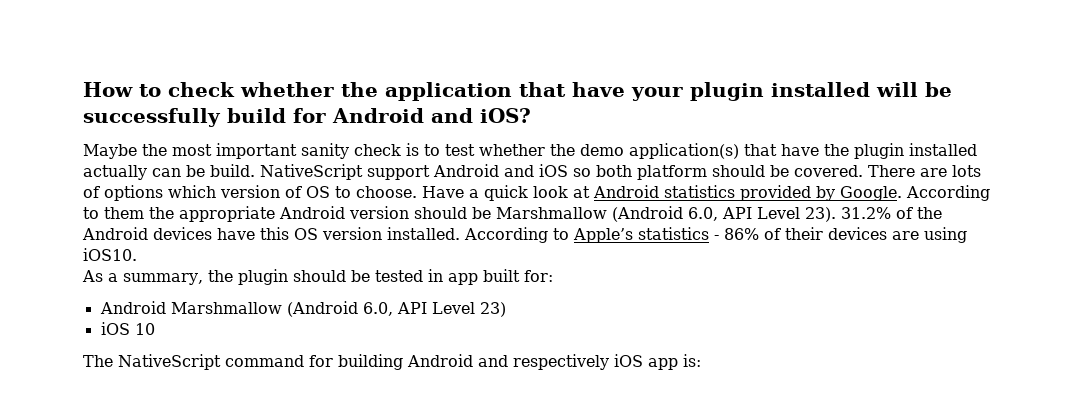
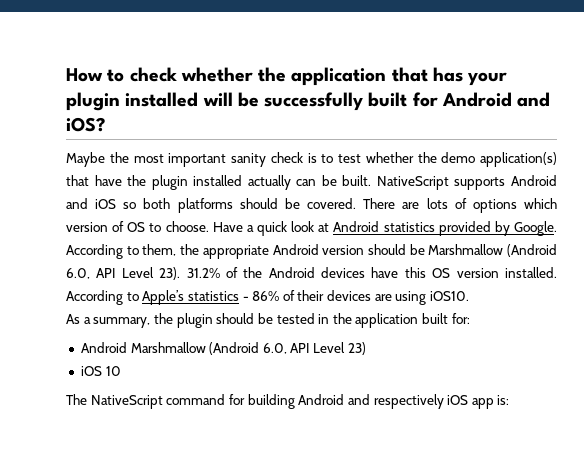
[572,82,625,97] have -> [432,67,463,82] has
[227,108,286,123] build -> [368,92,408,107] built
[210,164,430,180] build. NativeScript support -> [342,175,506,190] built. NativeScript supports
[637,165,707,180] platform -> [177,198,233,213] platforms
[104,207,144,219] them -> [142,244,177,256] them,
[447,273,478,285] app -> [332,313,419,328] the application

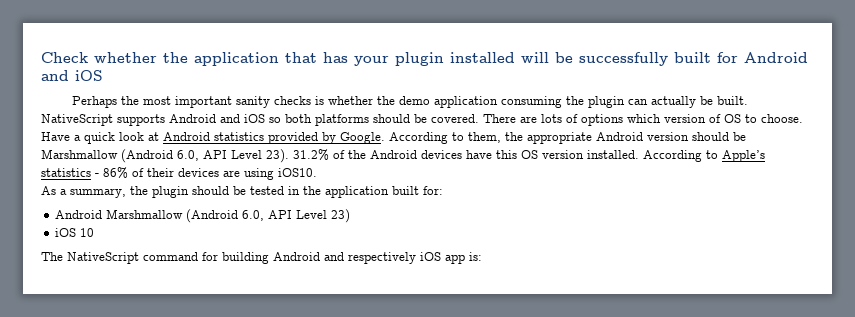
[66,67,177,82] How to check -> [41,52,88,63] Check
[66,117,105,132] [66,152,105,167] iOS? // Maybe -> [75,70,103,81] [71,96,117,108] iOS // Perhaps
[270,152,557,167] [66,175,317,190] check is to test whether the demo application(s) that have the plugin installed actually can -> [273,96,696,108] checks is whether the demo application consuming the plugin can actually

